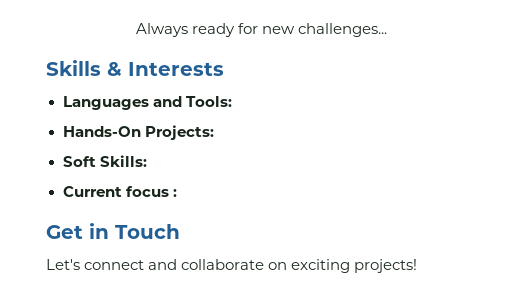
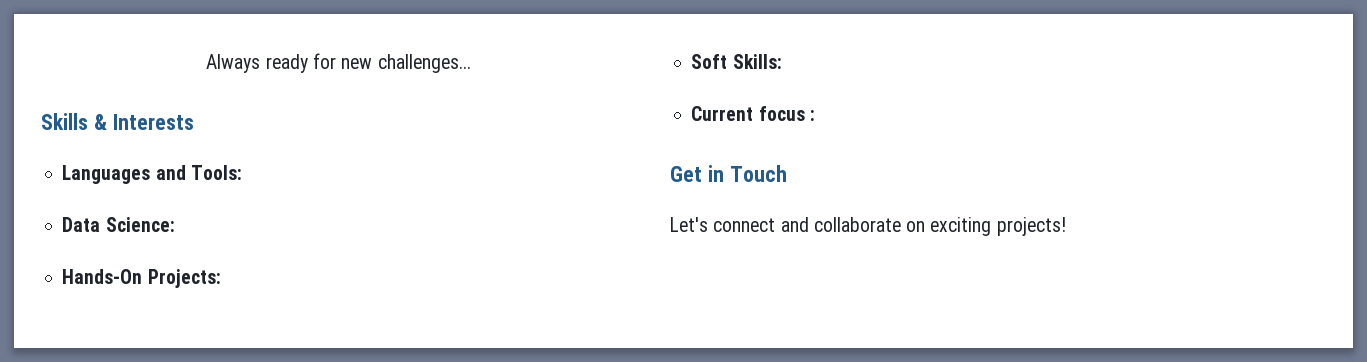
(232, 101) none -> [62,217,175,232] // Data Science:

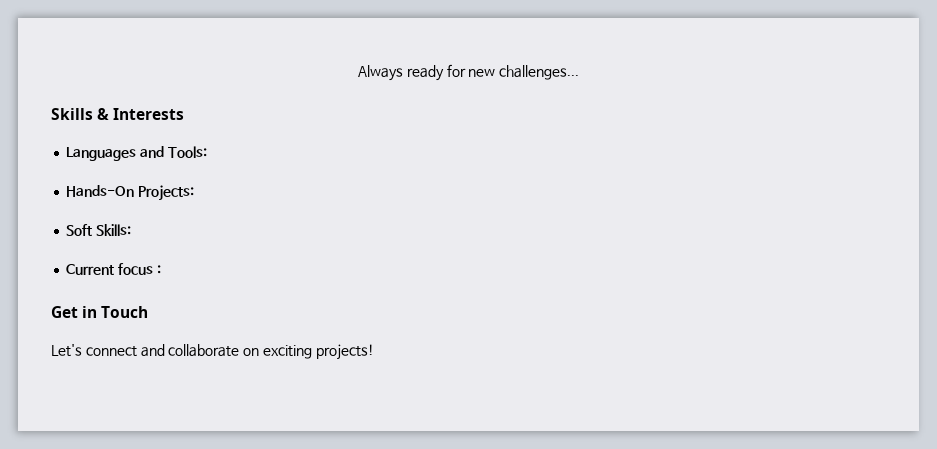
[62,217,175,232] // Data Science: -> (207, 152) none

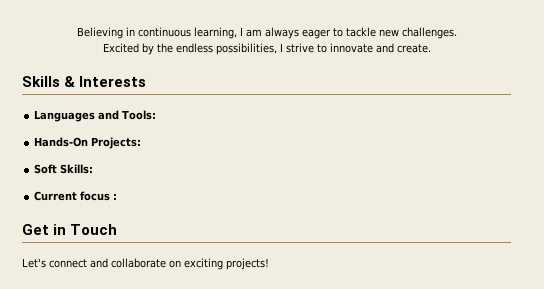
[357,64,580,81] Always ready for new challenges... -> [76,27,457,39] [102,43,431,55] Believing in continuous learning, I am always eager to tackle new challenges. // Excited by the endless possibilities, I strive to innovate and create.

